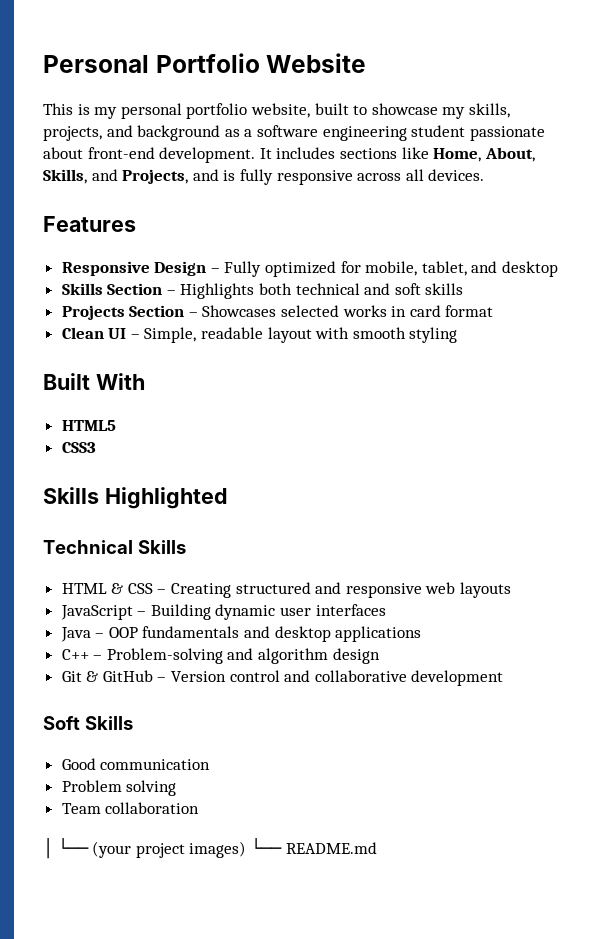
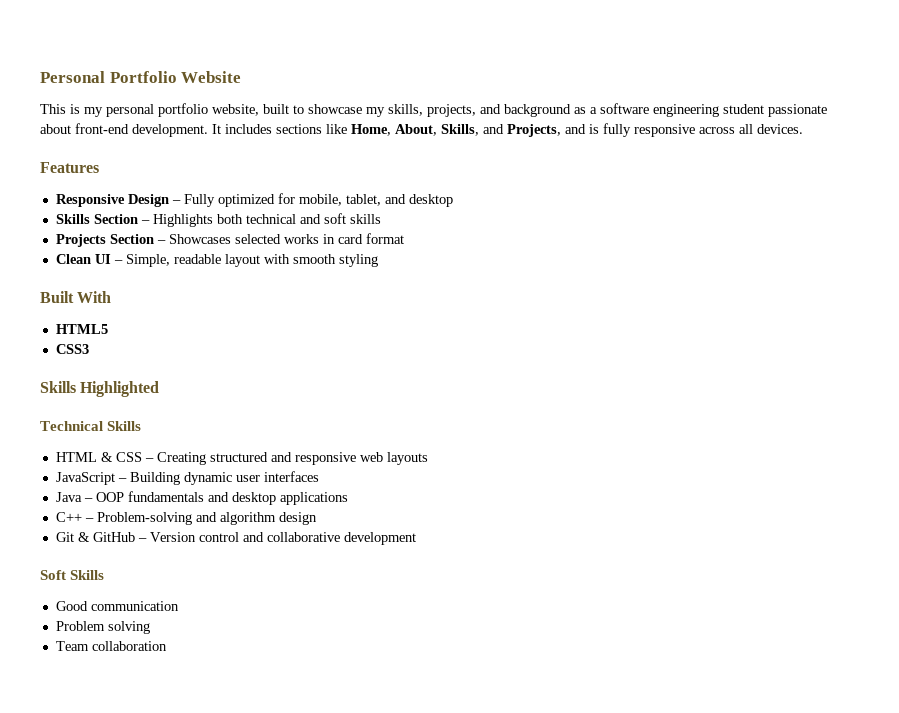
[43,838,377,859] // │ └── (your project images) └── README.md -> (167, 646) none

